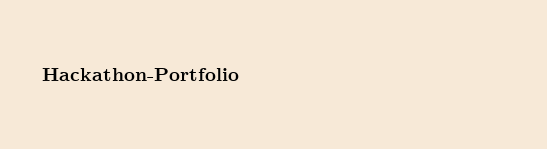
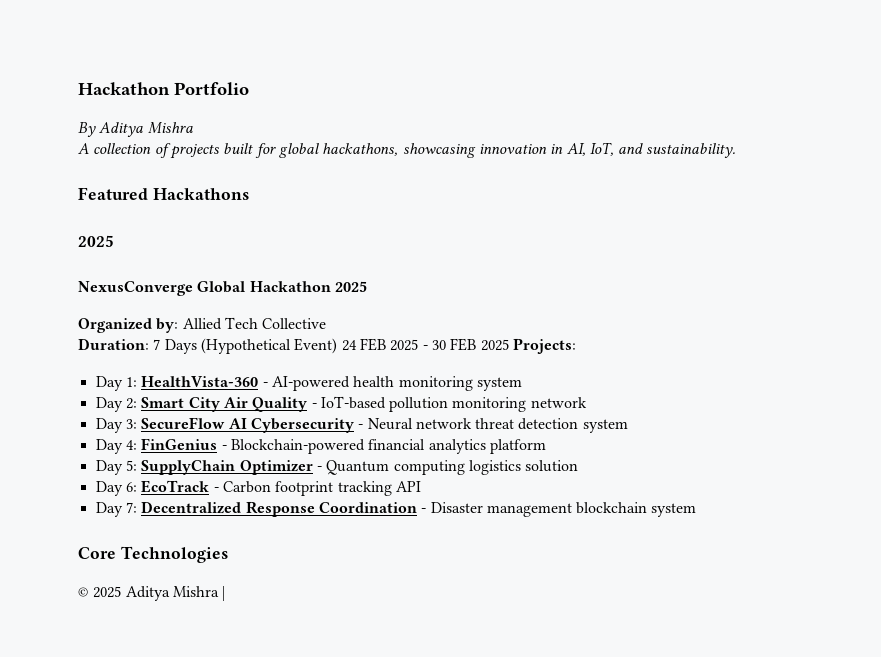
[42,68,239,81] Hackathon-Portfolio -> [78,82,249,95] [78,122,193,137] [78,142,737,159] [78,187,249,200] [78,235,114,247] [78,281,367,296] [78,317,327,333] [78,338,576,354] [95,376,522,391] [95,396,587,412] [95,417,628,433] [95,438,546,454] [95,460,579,475] [95,480,421,496] [95,501,697,517] [78,546,228,563] [78,586,226,601] Hackathon Portfolio // By Aditya Mishra // A collection of projects built for global hackathons, showcasing innovation in AI, IoT, and sustainability. // Featured Hackathons // 2025 // NexusConverge Global Hackathon 2025 // Organized by: Allied Tech Collective // Duration: 7 Days (Hypothetical Event) 24 FEB 2025 - 30 FEB 2025 Projects: // Day 1: HealthVista-360 - AI-powered health monitoring system // Day 2: Smart City Air Quality - IoT-based pollution monitoring network // Day 3: SecureFlow AI Cybersecurity - Neural network threat detection system // Day 4: FinGenius - Blockchain-powered financial analytics platform // Day 5: SupplyChain Optimizer - Quantum computing logistics solution // Day 6: EcoTrack - Carbon footprint tracking API // Day 7: Decentralized Response Coordination - Disaster management blockchain system // Core Technologies // © 2025 Aditya Mishra |

